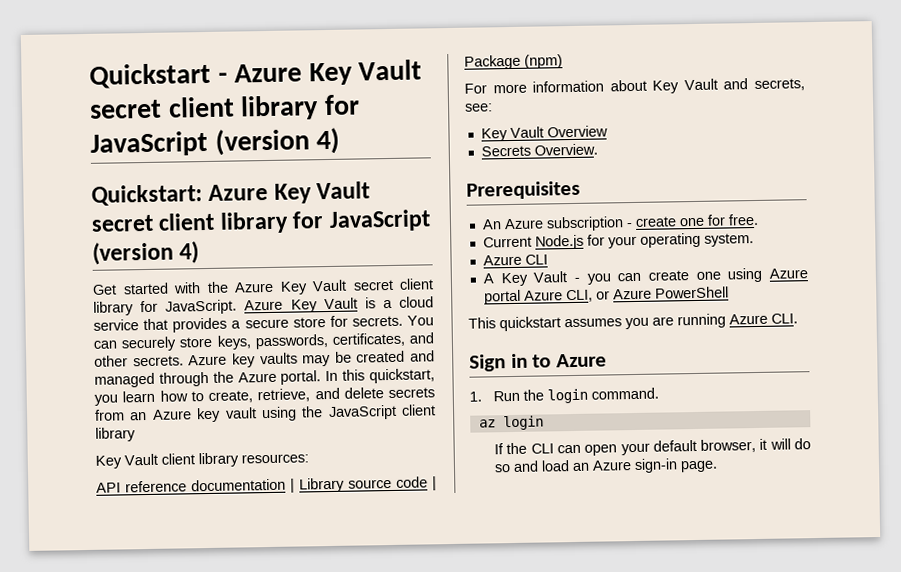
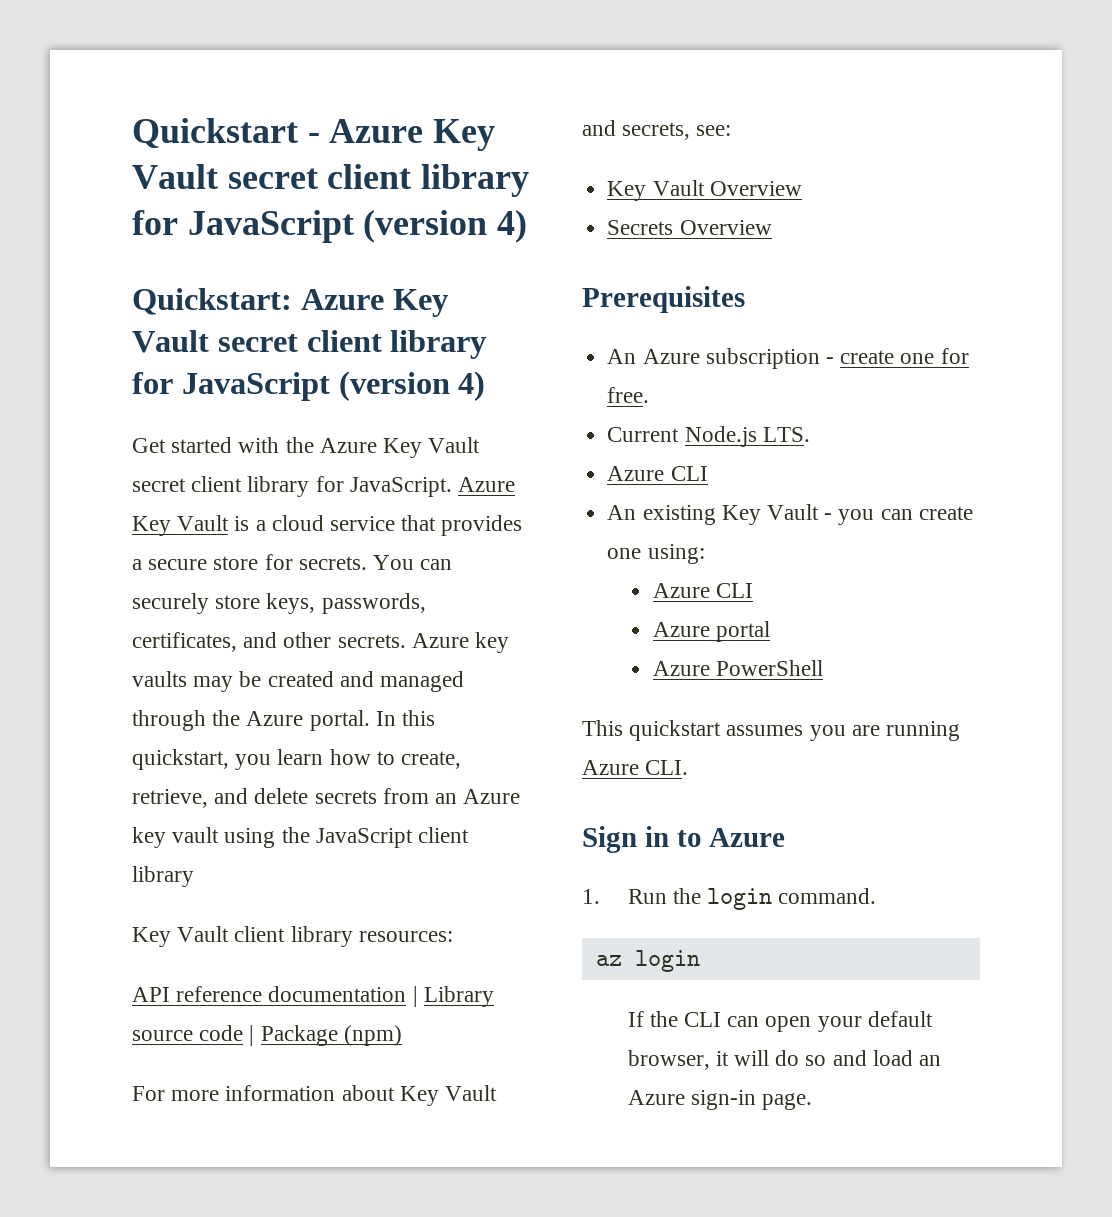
[533,143,598,156] Overview. -> [679,220,772,235] Overview
[586,232,754,249] [482,254,548,266] [482,273,494,284] for your operating system. // Azure CLI // A -> [762,427,810,442] [607,466,708,481] [607,505,716,525] LTS. // Azure CLI // An existing
[727,267,763,283] using -> [647,544,705,564] [652,583,754,598] using: // Azure CLI //
[523,289,610,303] Azure CLI, or -> (771, 631) //

